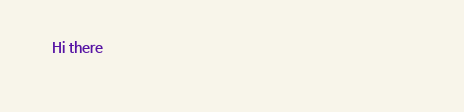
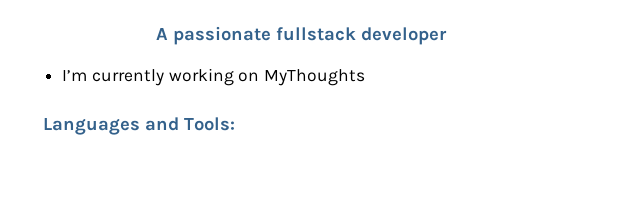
[52,41,103,53] Hi there -> [155,26,447,45] [62,68,366,86] [43,117,235,135] A passionate fullstack developer // I’m currently working on MyThoughts // Languages and Tools:

